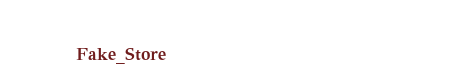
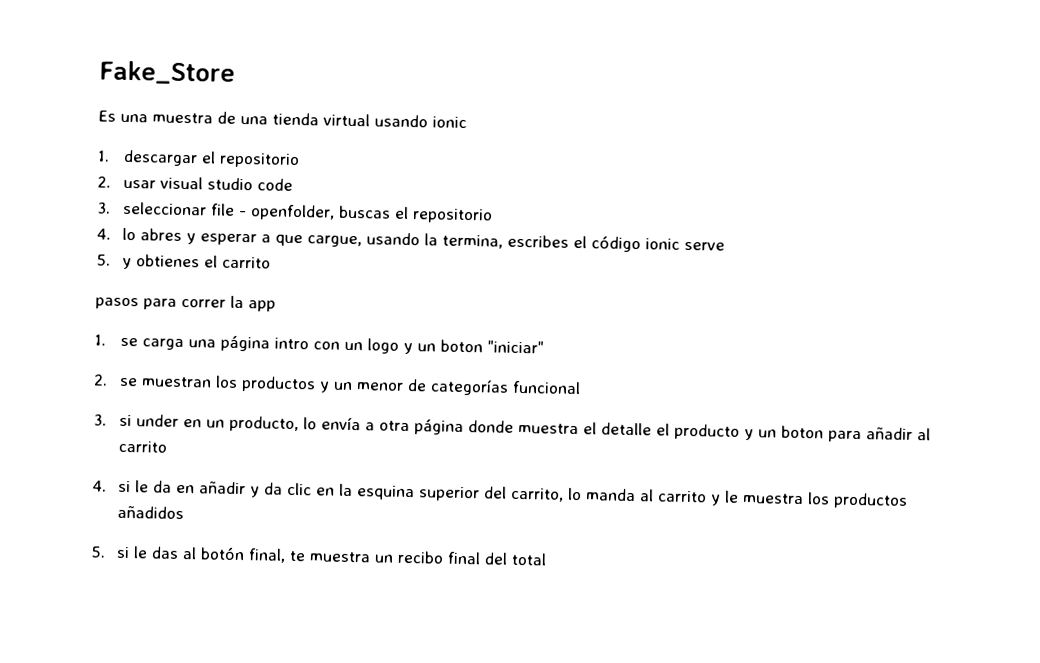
(166, 55) none -> [98,110,467,129] [97,149,300,169] [97,176,293,191] [97,201,493,224] [96,227,725,253] [96,254,271,270] [95,295,276,312] [94,334,544,355] [93,374,581,396] [93,414,931,443] [117,440,167,453] [92,480,908,509] [116,505,184,520] [90,546,547,566] // Es una muestra de una tienda virtual usando ionic // 1. descargar el repositorio // 2. usar visual studio code // 3. seleccionar file - openfolder, buscas el repositorio // 4. lo abres y esperar a que cargue, usando la termina, escribes el código ionic serve // 5. y obtienes el carrito // pasos para correr la app // 1. se carga una página intro con un logo y un boton "iniciar" // 2. se muestran los productos y un menor de categorías funcional // 3. si under en un producto, lo envía a otra página donde muestra el detalle el producto y un boton para añadir al carrito // 4. si le da en añadir y da clic en la esquina superior del carrito, lo manda al carrito y le muestra los productos añadidos // 5. si le das al botón final, te muestra un recibo final del total

